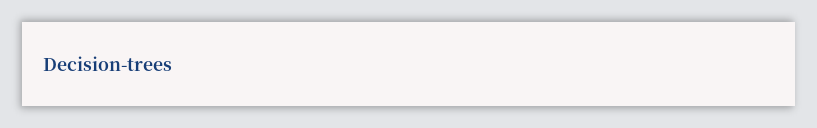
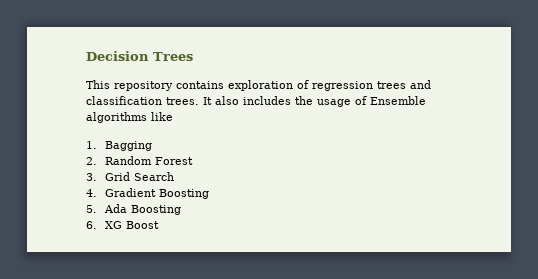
[43,56,172,71] Decision-trees -> [86,51,193,61] [86,80,431,91] [86,96,426,107] [86,112,173,123] [86,141,153,151] [86,156,194,165] [86,172,175,181] [86,188,210,199] [86,204,182,215] [86,221,160,229] Decision Trees // This repository contains exploration of regression trees and classification trees. It also includes the usage of Ensemble algorithms like // 1. Bagging // 2. Random Forest // 3. Grid Search // 4. Gradient Boosting // 5. Ada Boosting // 6. XG Boost

